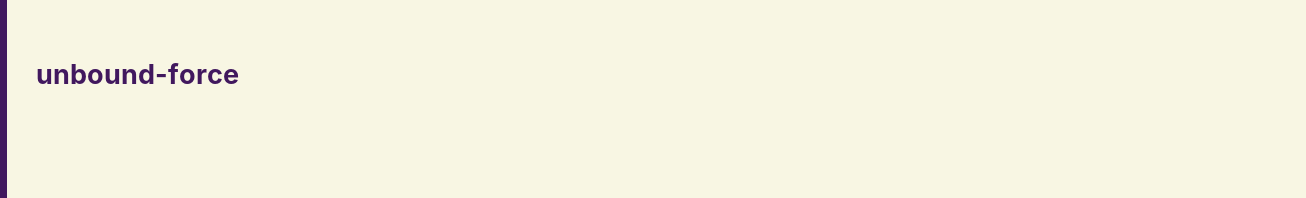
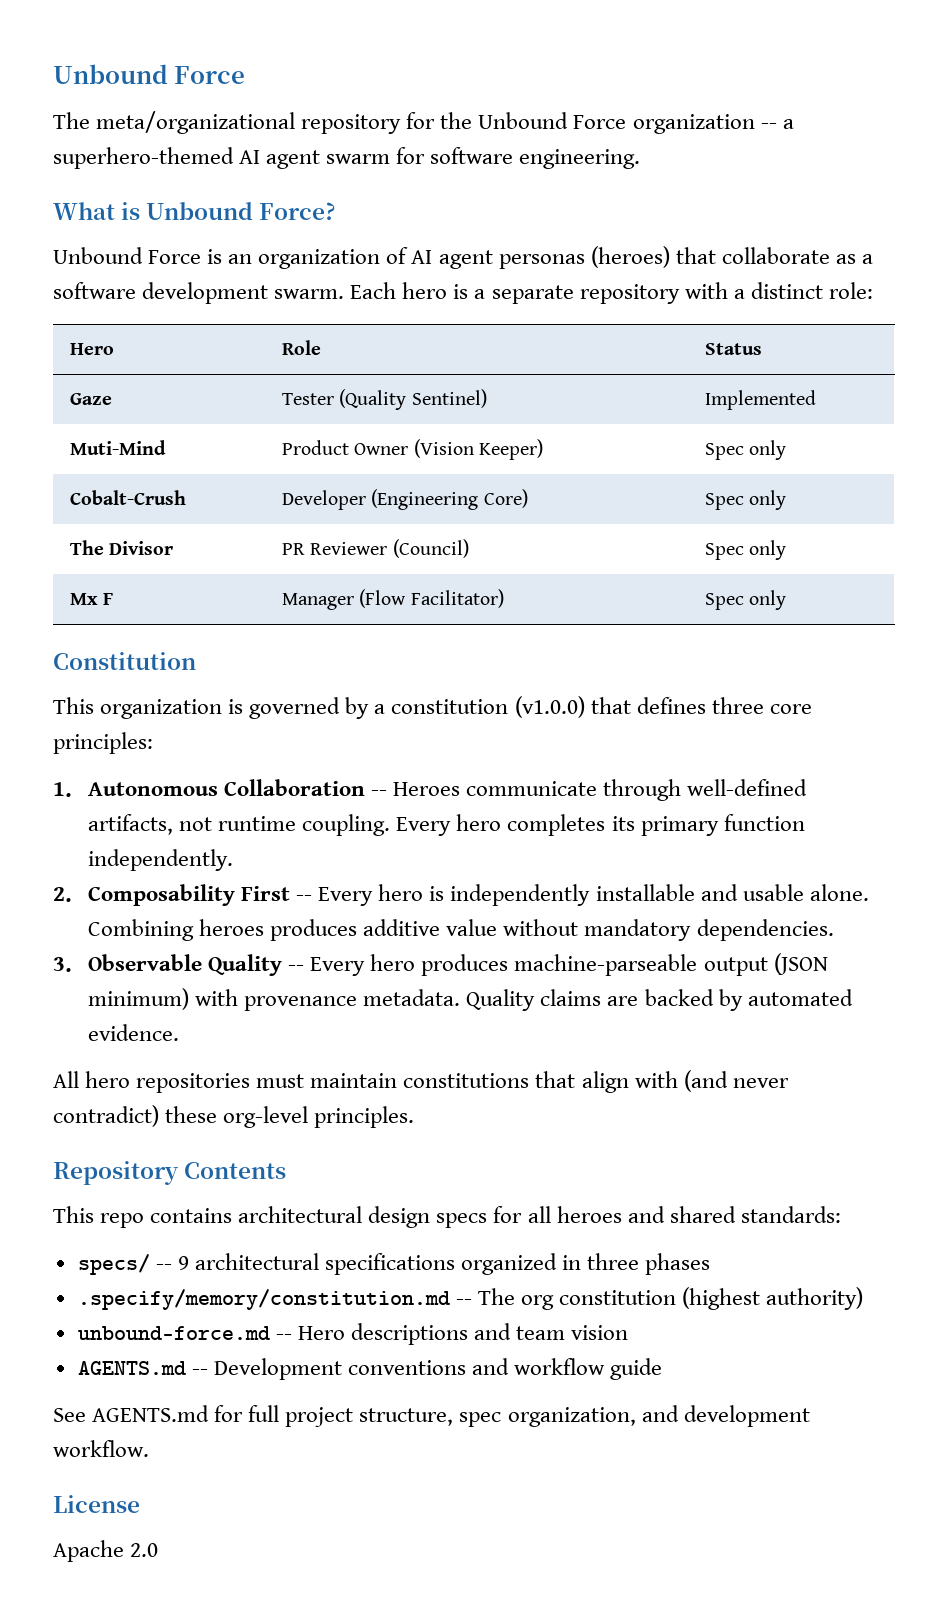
[36,63,239,84] unbound-force -> [53,64,246,84] [53,111,794,134] [53,147,641,169] [53,202,337,220] [53,246,873,269] [53,282,873,304] [69,343,114,355] [281,340,321,355] [704,343,762,355] [69,393,112,405] [281,389,487,410] [704,390,816,410] [69,440,166,455] [281,439,543,460] [704,440,787,460] [69,490,186,505] [281,489,528,510] [704,490,787,510] [69,540,174,555] [281,539,469,558] [704,540,787,560] [69,593,114,605] [281,589,504,610] [704,590,787,610] [53,652,196,670] [53,696,812,719] [53,732,153,754] [53,779,808,801] [87,814,805,836] [87,849,233,871] [53,884,869,906] [87,919,834,941] [53,953,828,976] [87,988,853,1011] [87,1024,179,1041] [53,1070,789,1093] [53,1105,415,1128] [53,1161,287,1185] [53,1206,841,1228] [77,1253,711,1275] [77,1287,864,1310] [77,1323,629,1345] [77,1358,663,1380] [53,1405,810,1427] [53,1440,149,1457] [53,1495,140,1513] [53,1540,159,1562] Unbound Force // The meta/organizational repository for the Unbound Force organization -- a superhero-themed AI agent swarm for software engineering. // What is Unbound Force? // Unbound Force is an organization of AI agent personas (heroes) that collaborate as a software development swarm. Each hero is a separate repository with a distinct role: // Hero | Role | Status // Gaze | Tester (Quality Sentinel) | Implemented // Muti-Mind | Product Owner (Vision Keeper) | Spec only // Cobalt-Crush | Developer (Engineering Core) | Spec only // The Divisor | PR Reviewer (Council) | Spec only // Mx F | Manager (Flow Facilitator) | Spec only // Constitution // This organization is governed by a constitution (v1.0.0) that defines three core principles: // 1. Autonomous Collaboration -- Heroes communicate through well-defined artifacts, not runtime coupling. Every hero completes its primary function independently. // 2. Composability First -- Every hero is independently installable and usable alone. Combining heroes produces additive value without mandatory dependencies. // 3. Observable Quality -- Every hero produces machine-parseable output (JSON minimum) with provenance metadata. Quality claims are backed by automated evidence. // All hero repositories must maintain constitutions that align with (and never contradict) these org-level principles. // Repository Contents // This repo contains architectural design specs for all heroes and shared standards: // specs/ -- 9 architectural specifications organized in three phases // .specify/memory/constitution.md -- The org constitution (highest authority) // unbound-force.md -- Hero descriptions and team vision // AGENTS.md -- Development conventions and workflow guide // See AGENTS.md for full project structure, spec organization, and development workflow. // License // Apache 2.0

